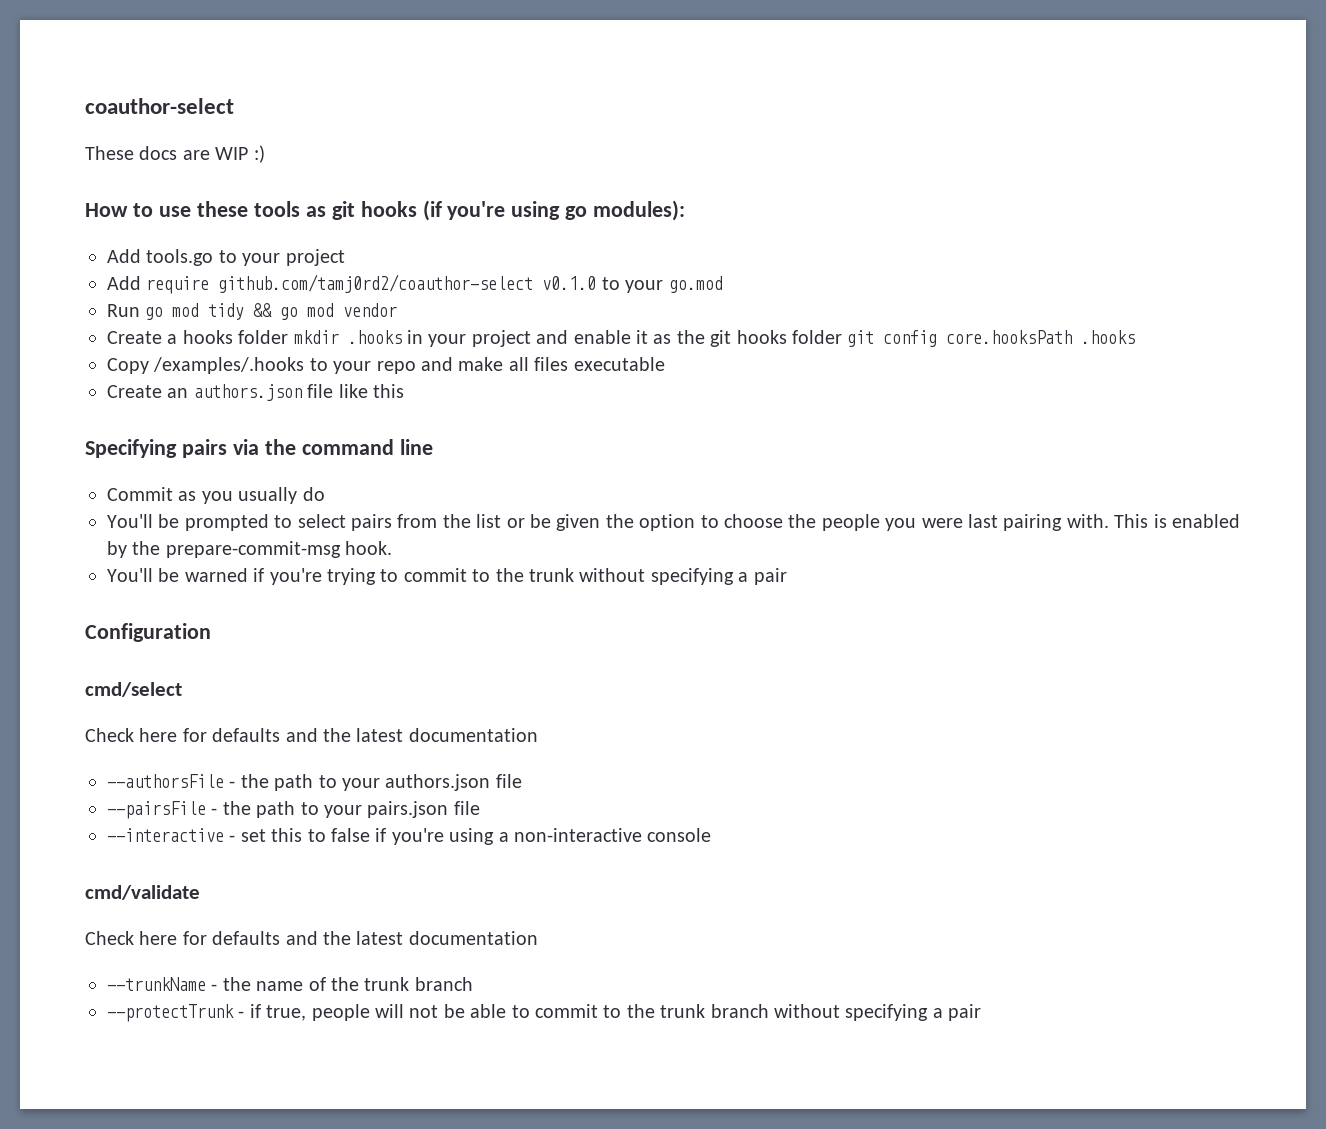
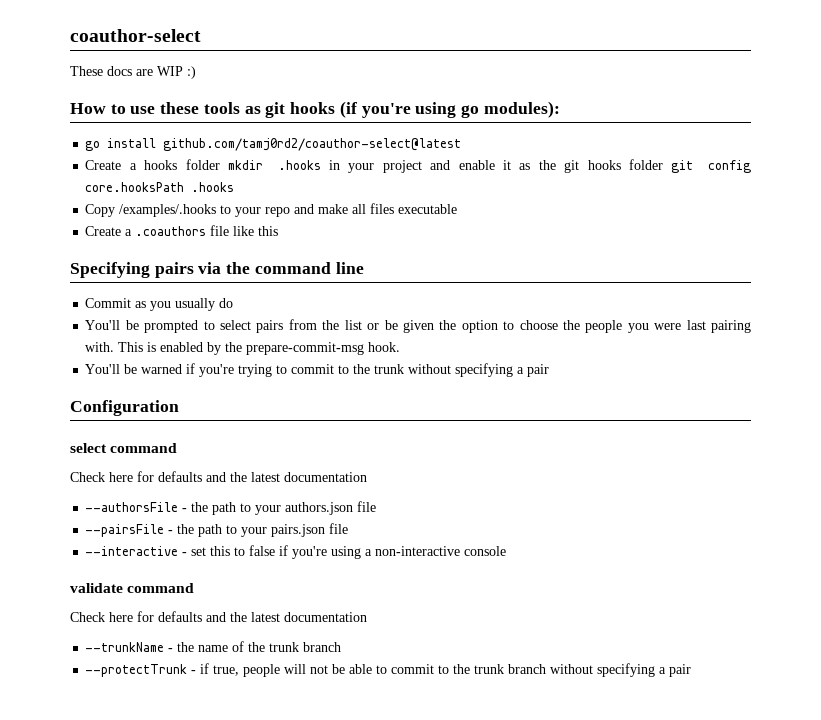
[107,249,345,266] [107,274,723,294] [107,303,398,320] Add tools.go to your project // Add require github.com/tamj0rd2/coauthor-select v0.1.0 to your go.mod // Run go mod tidy && go mod vendor -> [85,138,462,151] go install github.com/tamj0rd2/coauthor-select@latest
[167,384,302,401] an authors.json -> [125,226,207,236] a .coauthors
[85,682,182,697] cmd/select -> [70,443,178,453] select command
[85,885,200,900] cmd/validate -> [70,583,195,593] validate command

